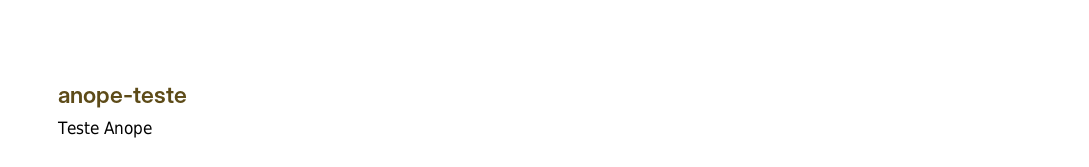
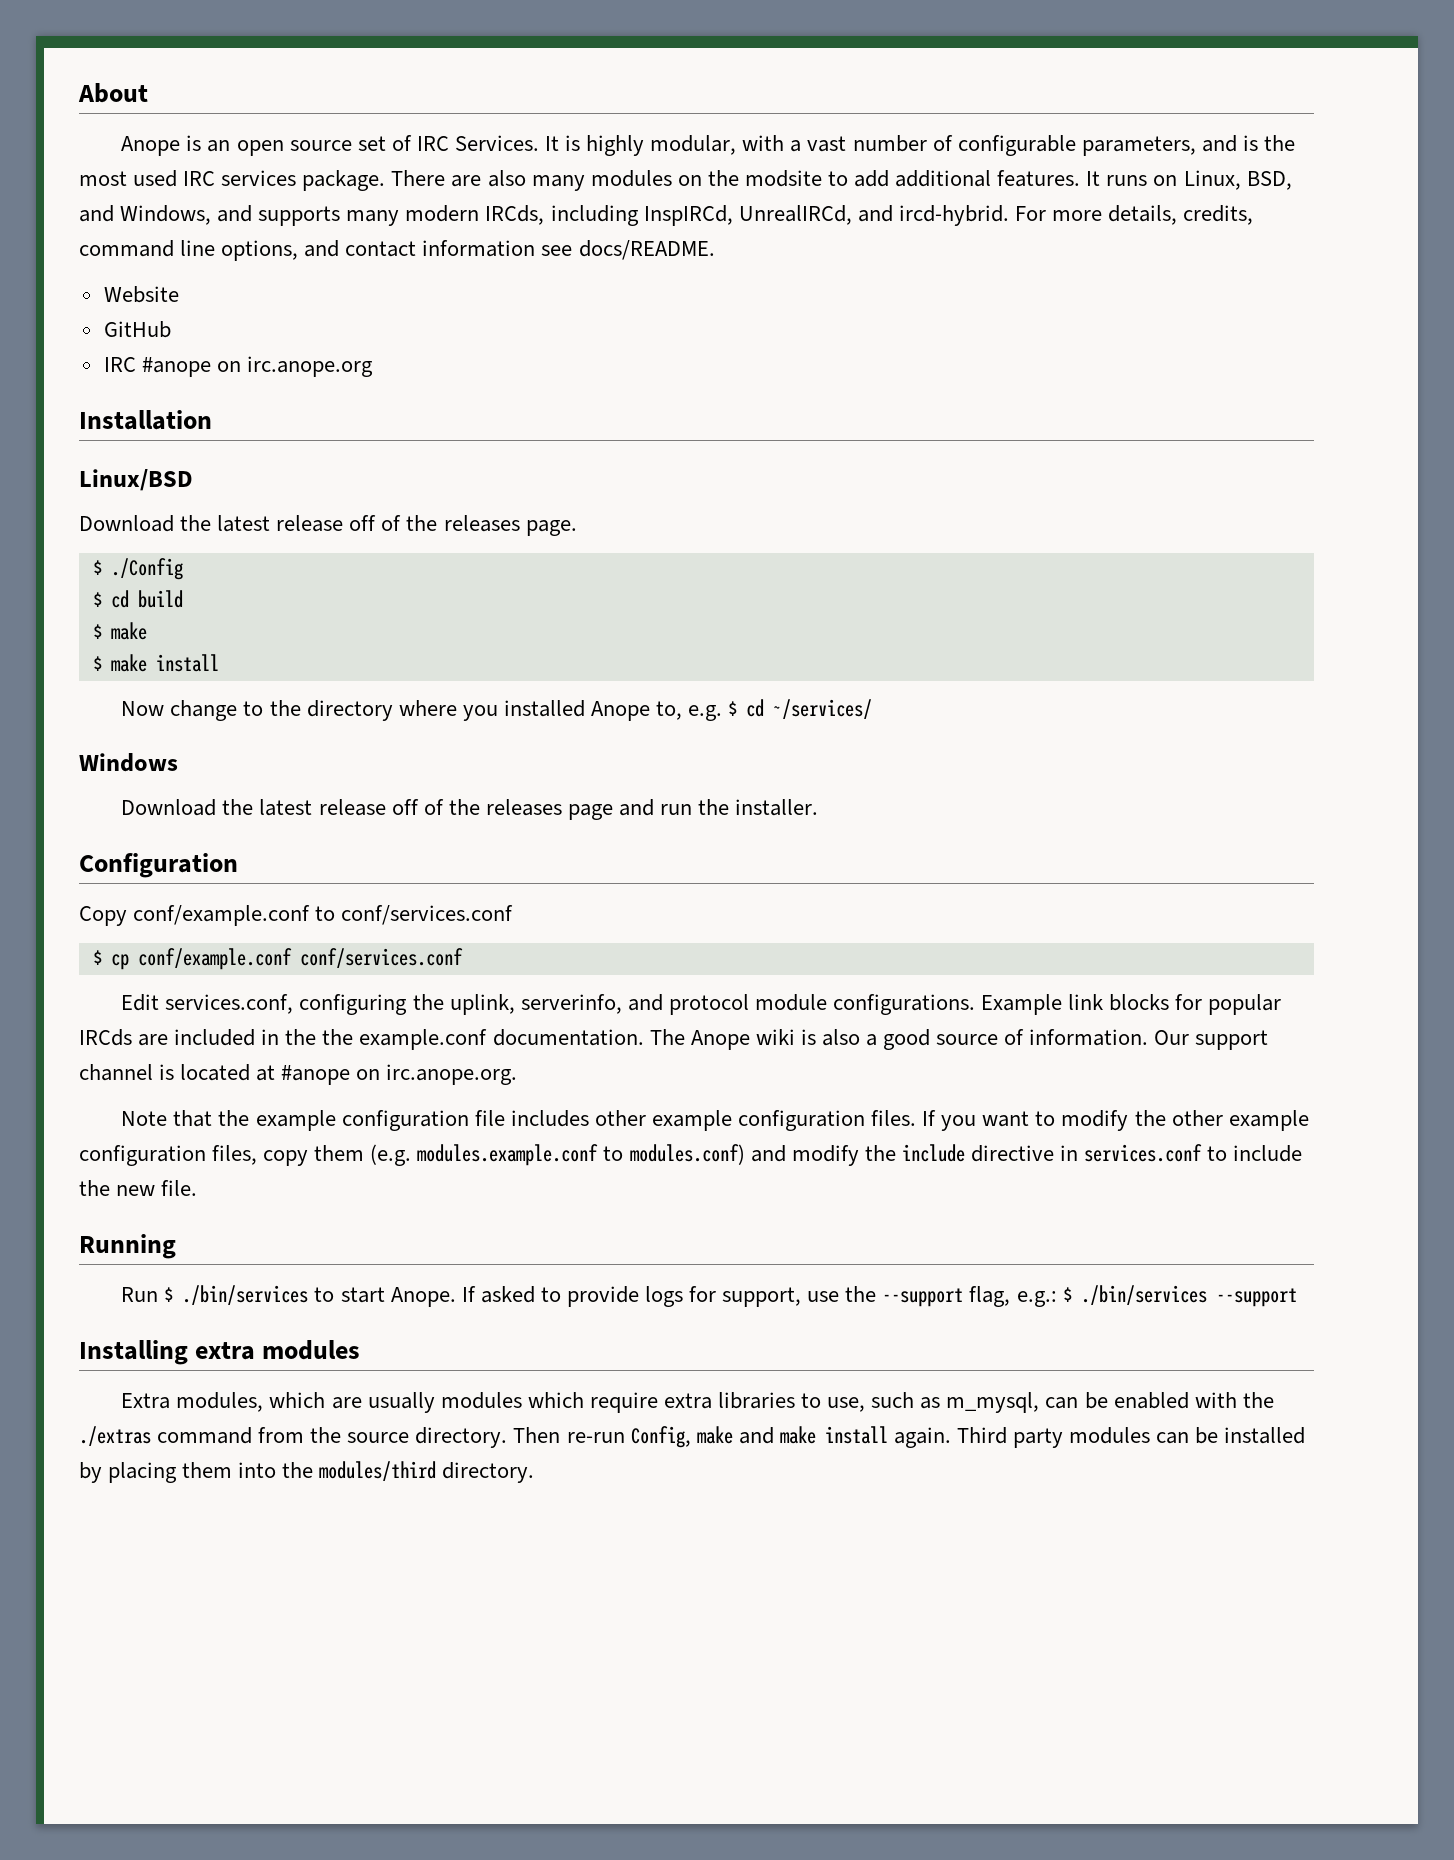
[58,87,187,108] [57,121,152,138] anope-teste // Teste Anope -> [78,83,148,103] [121,135,1295,156] [79,170,1292,191] [79,205,1254,226] [79,240,715,261] [103,286,179,303] [103,321,171,338] [103,356,373,377] [79,410,212,430] [79,469,193,491] [79,515,577,536] [92,558,183,580] [92,590,183,608] [92,622,147,640] [92,654,219,672] [121,699,873,721] [79,753,178,772] [121,799,819,820] [79,853,238,878] [79,905,514,926] [92,948,463,970] [121,994,1282,1015] [79,1029,1269,1050] [79,1064,518,1085] [121,1110,1309,1131] [79,1144,1303,1166] [79,1180,198,1196] [79,1234,176,1259] [121,1285,1297,1307] [79,1340,361,1365] [121,1392,1274,1413] [79,1426,1306,1448] [79,1461,535,1483] About // Anope is an open source set of IRC Services. It is highly modular, with a vast number of configurable parameters, and is the most used IRC services package. There are also many modules on the modsite to add additional features. It runs on Linux, BSD, and Windows, and supports many modern IRCds, including InspIRCd, UnrealIRCd, and ircd-hybrid. For more details, credits, command line options, and contact information see docs/README. // Website // GitHub // IRC #anope on irc.anope.org // Installation // Linux/BSD // Download the latest release off of the releases page. // $ ./Config // $ cd build // $ make // $ make install // Now change to the directory where you installed Anope to, e.g. $ cd ~/services/ // Windows // Download the latest release off of the releases page and run the installer. // Configuration // Copy conf/example.conf to conf/services.conf // $ cp conf/example.conf conf/services.conf // Edit services.conf, configuring the uplink, serverinfo, and protocol module configurations. Example link blocks for popular IRCds are included in the the example.conf documentation. The Anope wiki is also a good source of information. Our support channel is located at #anope on irc.anope.org. // Note that the example configuration file includes other example configuration files. If you want to modify the other example configuration files, copy them (e.g. modules.example.conf to modules.conf) and modify the include directive in services.conf to include the new file. // Running // Run $ ./bin/services to start Anope. If asked to provide logs for support, use the --support flag, e.g.: $ ./bin/services --support // Installing extra modules // Extra modules, which are usually modules which require extra libraries to use, such as m_mysql, can be enabled with the ./extras command from the source directory. Then re-run Config, make and make install again. Third party modules can be installed by placing them into the modules/third directory.

